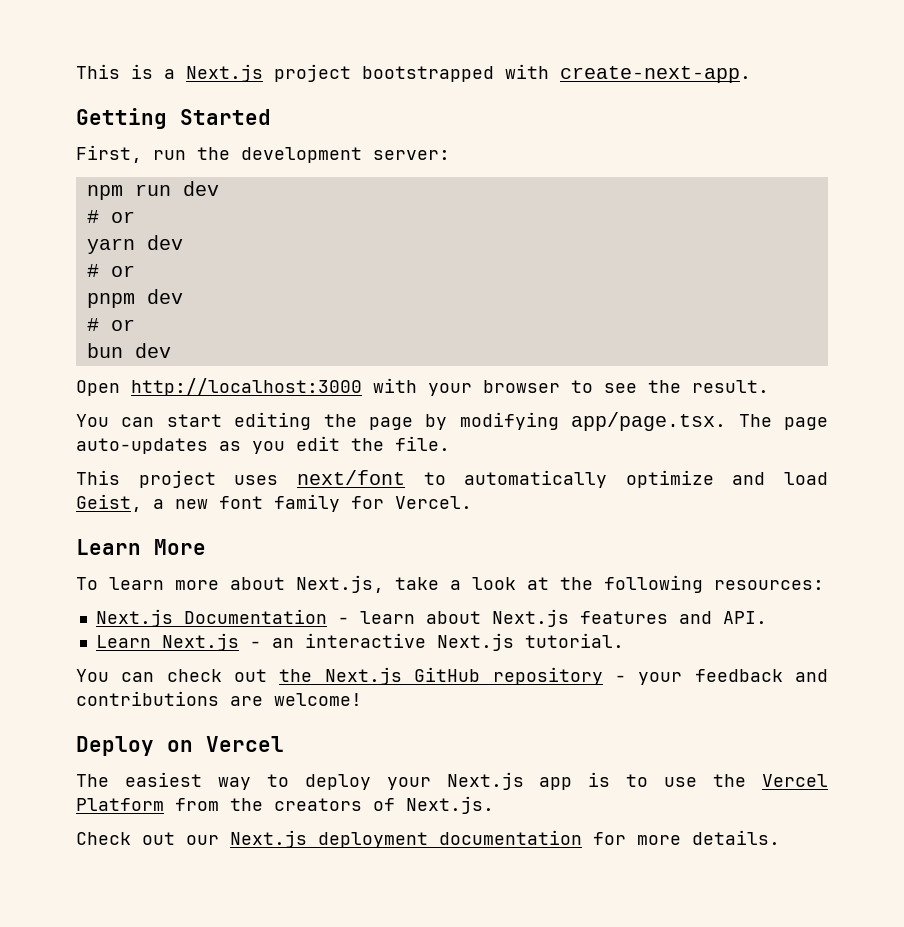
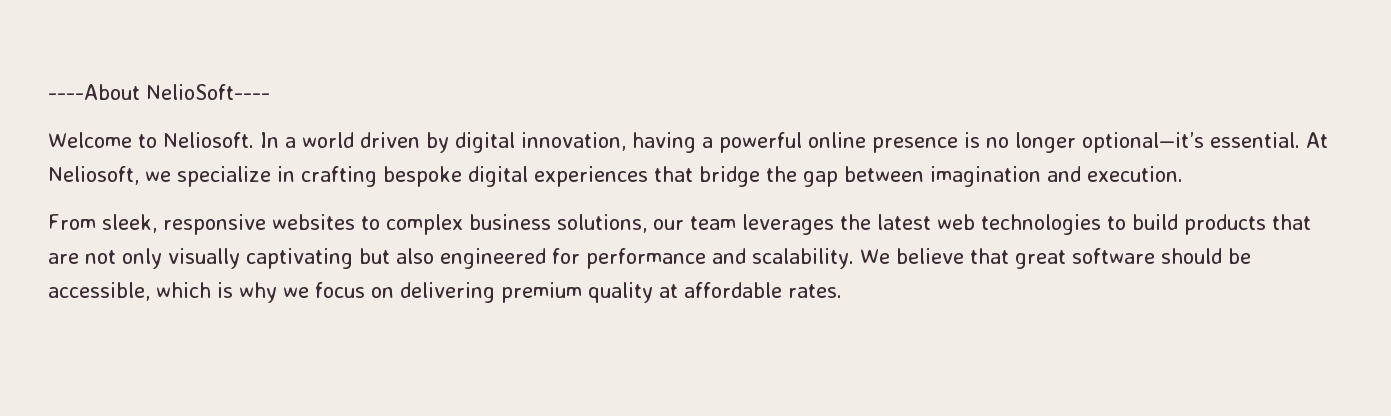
[76,64,751,83] [76,108,271,129] [76,145,450,163] [86,181,219,200] [86,210,135,223] [86,235,183,254] [86,264,135,277] [86,289,183,308] [86,318,135,331] [86,343,171,358] [76,378,769,396] [76,412,828,431] [76,436,450,454] [76,470,828,488] [76,494,472,512] [76,539,206,555] [76,575,824,593] [95,609,767,627] [95,633,624,651] [76,667,829,685] [76,691,362,706] [76,736,284,756] [76,772,828,790] [76,796,494,814] [76,830,780,848] This is a Next.js project bootstrapped with create-next-app. // Getting Started // First, run the development server: // npm run dev // # or // yarn dev // # or // pnpm dev // # or // bun dev // Open http://localhost:3000 with your browser to see the result. // You can start editing the page by modifying app/page.tsx. The page auto-updates as you edit the file. // This project uses next/font to automatically optimize and load Geist, a new font family for Vercel. // Learn More // To learn more about Next.js, take a look at the following resources: // Next.js Documentation - learn about Next.js features and API. // Learn Next.js - an interactive Next.js tutorial. // You can check out the Next.js GitHub repository - your feedback and contributions are welcome! // Deploy on Vercel // The easiest way to deploy your Next.js app is to use the Vercel Platform from the creators of Next.js. // Check out our Next.js deployment documentation for more details. -> [48,84,270,100] [48,132,1328,153] [48,166,1183,187] [48,214,1311,235] [48,248,1251,269] [48,282,842,303] ----About NelioSoft---- // Welcome to Neliosoft. In a world driven by digital innovation, having a powerful online presence is no longer optional—it’s essential. At Neliosoft, we specialize in crafting bespoke digital experiences that bridge the gap between imagination and execution. // From sleek, responsive websites to complex business solutions, our team leverages the latest web technologies to build products that are not only visually captivating but also engineered for performance and scalability. We believe that great software should be accessible, which is why we focus on delivering premium quality at affordable rates.

